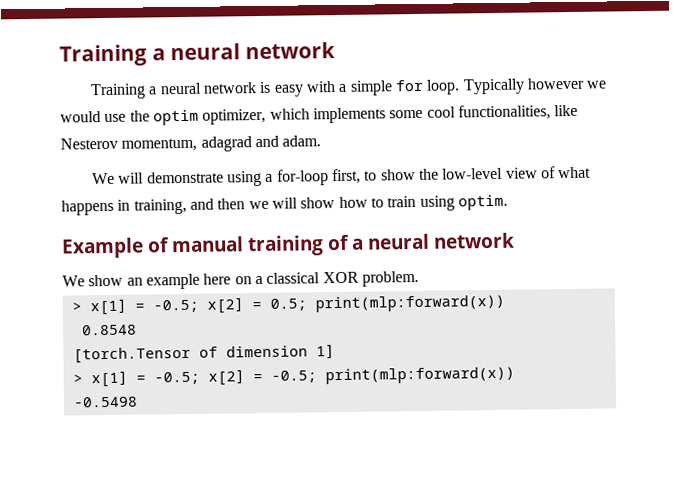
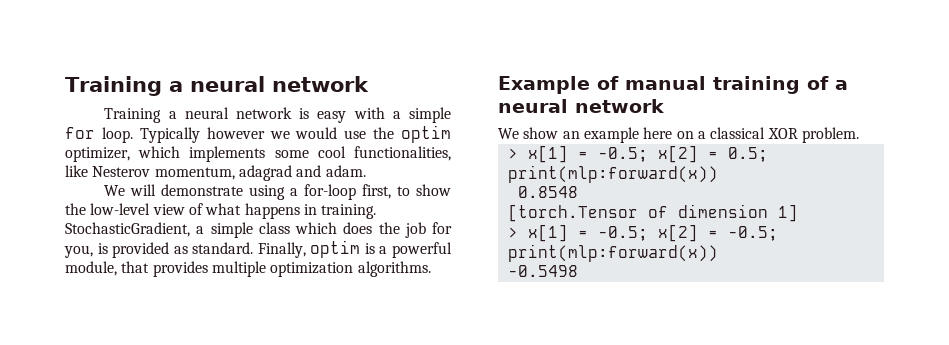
[133,194,508,215] training, and then we will show how to train using optim. -> [321,204,377,219] [65,222,452,238] [64,240,452,258] [65,261,431,277] training. StochasticGradient, a simple class which does the job for you, is provided as standard. Finally, optim is a powerful module, that provides multiple optimization algorithms.

